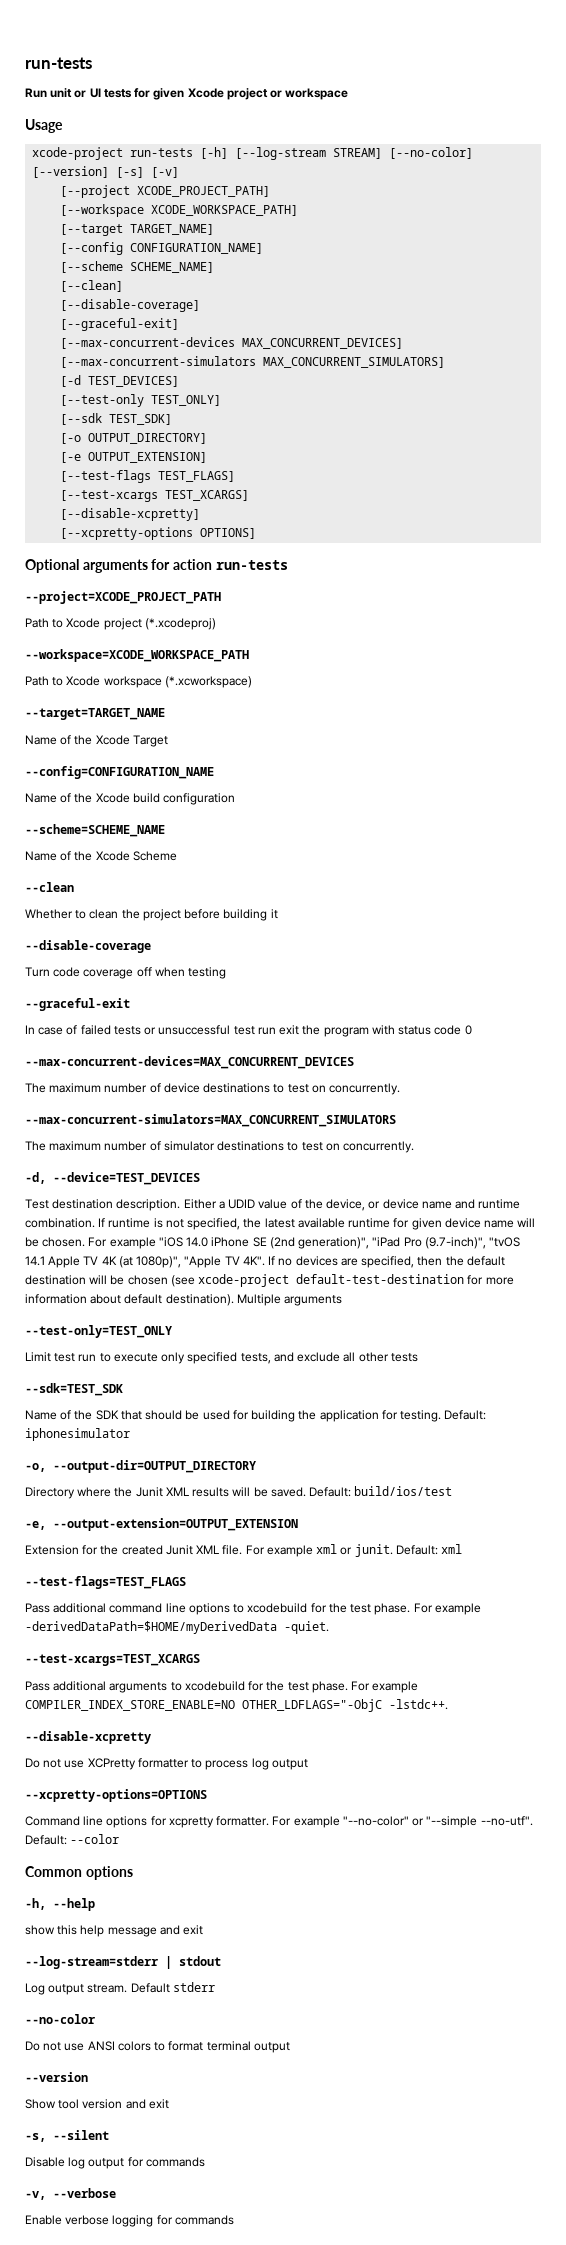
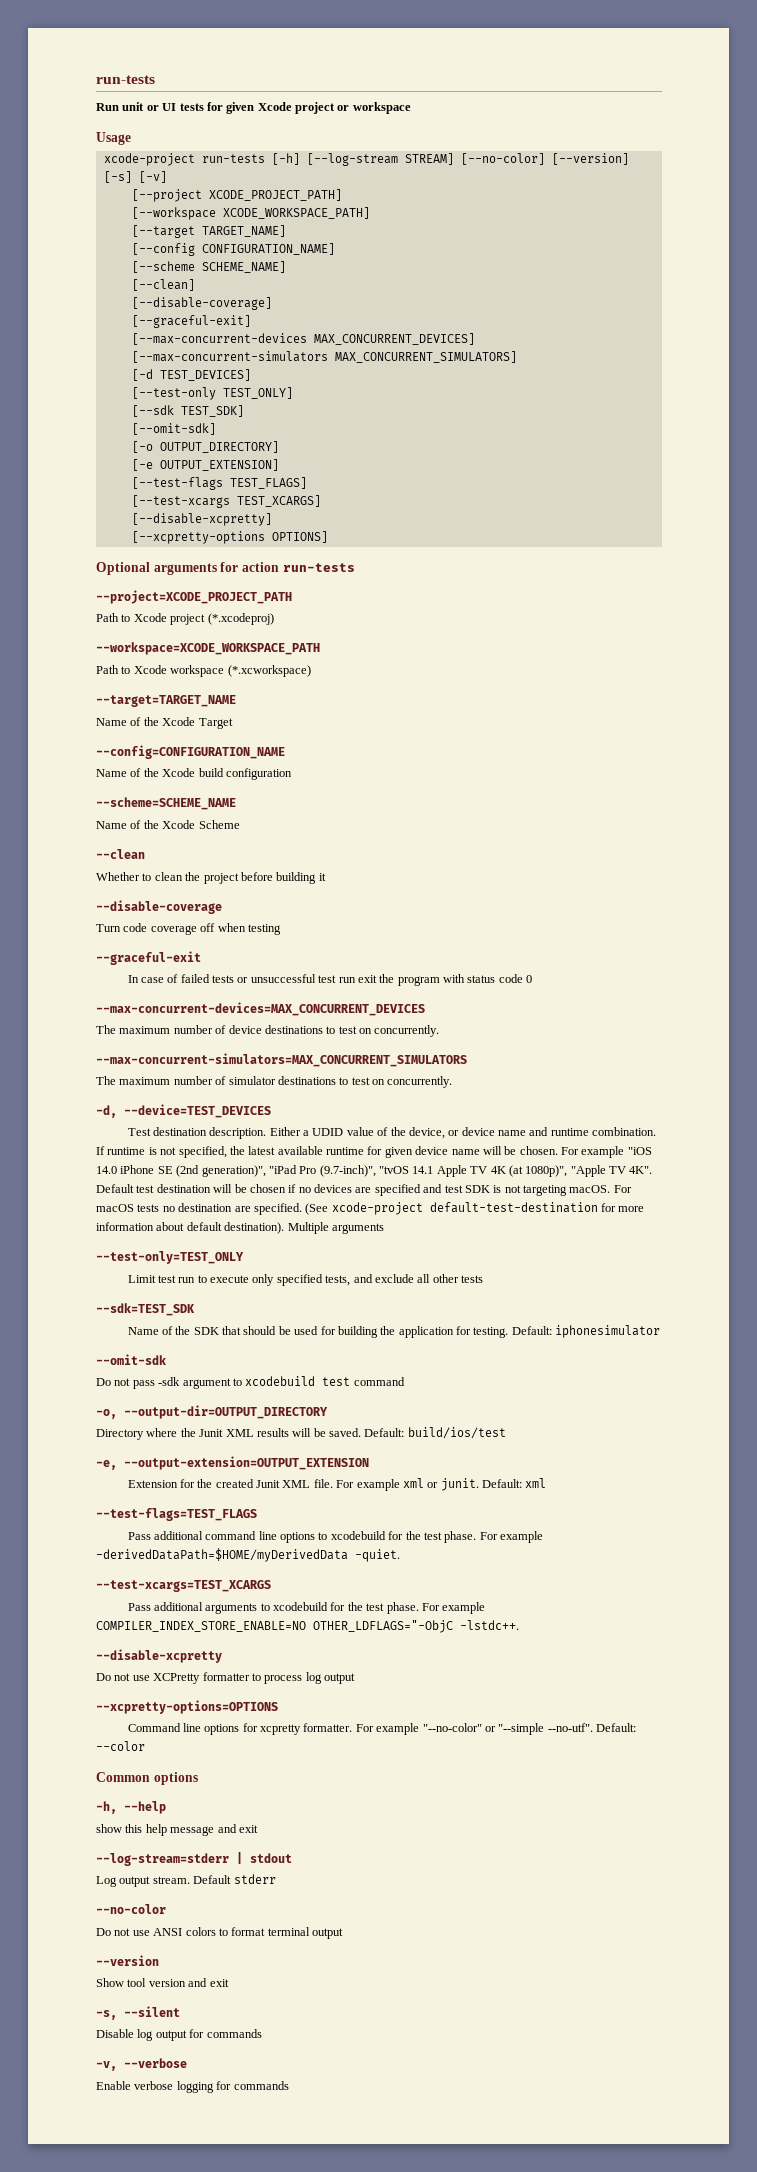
(173, 419) none -> [131,423,216,435] // [--omit-sdk]
[268,1256,505,1268] [25,1275,195,1287] If no devices are specified, then the default destination will be chosen (see -> [96,1184,632,1196] [96,1203,329,1215] Default test destination will be chosen if no devices are specified and test SDK is not targeting macOS. For macOS tests no destination are specified. (See
(130, 1434) none -> [96,1354,166,1365] [96,1376,405,1389] // --omit-sdk // Do not pass -sdk argument to xcodebuild test command

